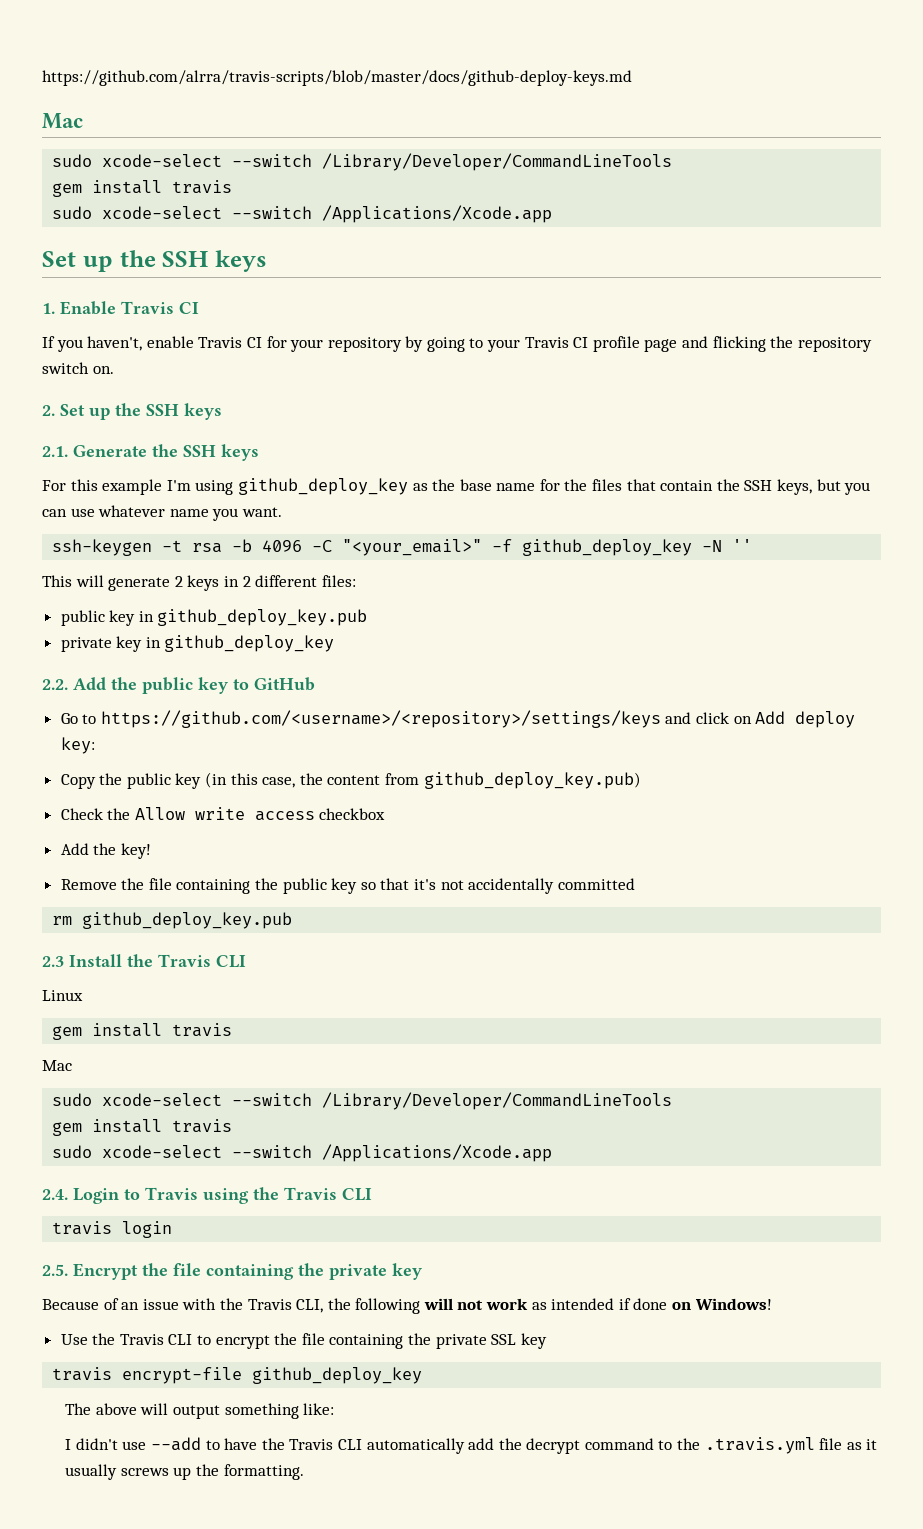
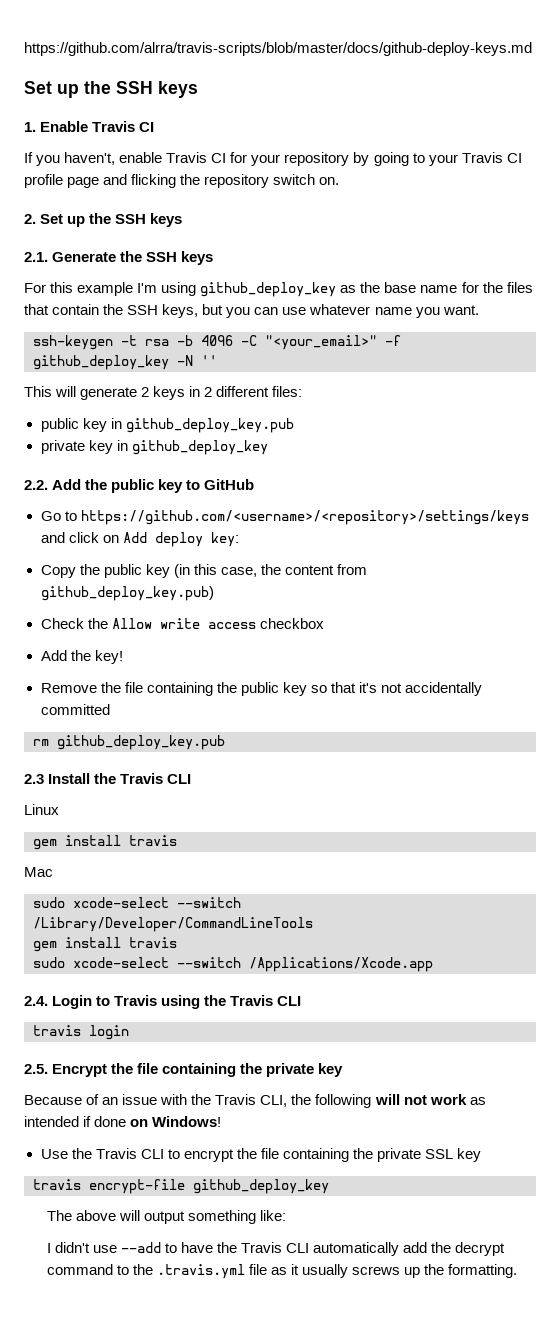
[42,113,83,129] [52,153,673,171] [52,180,233,197] [52,205,553,223] // Mac // sudo xcode-select --switch /Library/Developer/CommandLineTools // gem install travis // sudo xcode-select --switch /Applications/Xcode.app -> (532, 49) none

